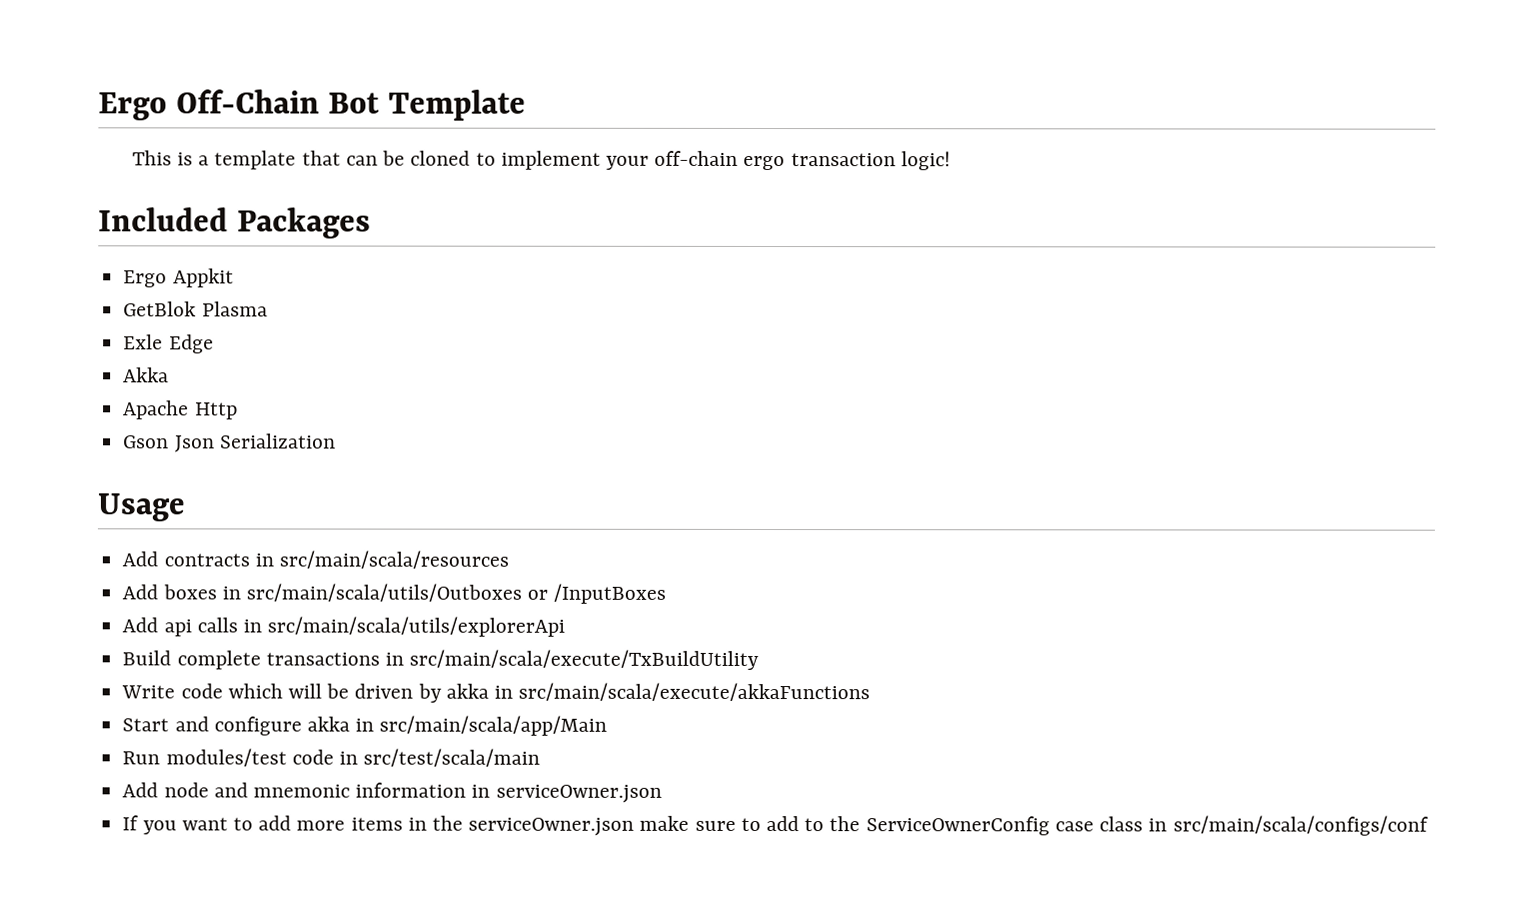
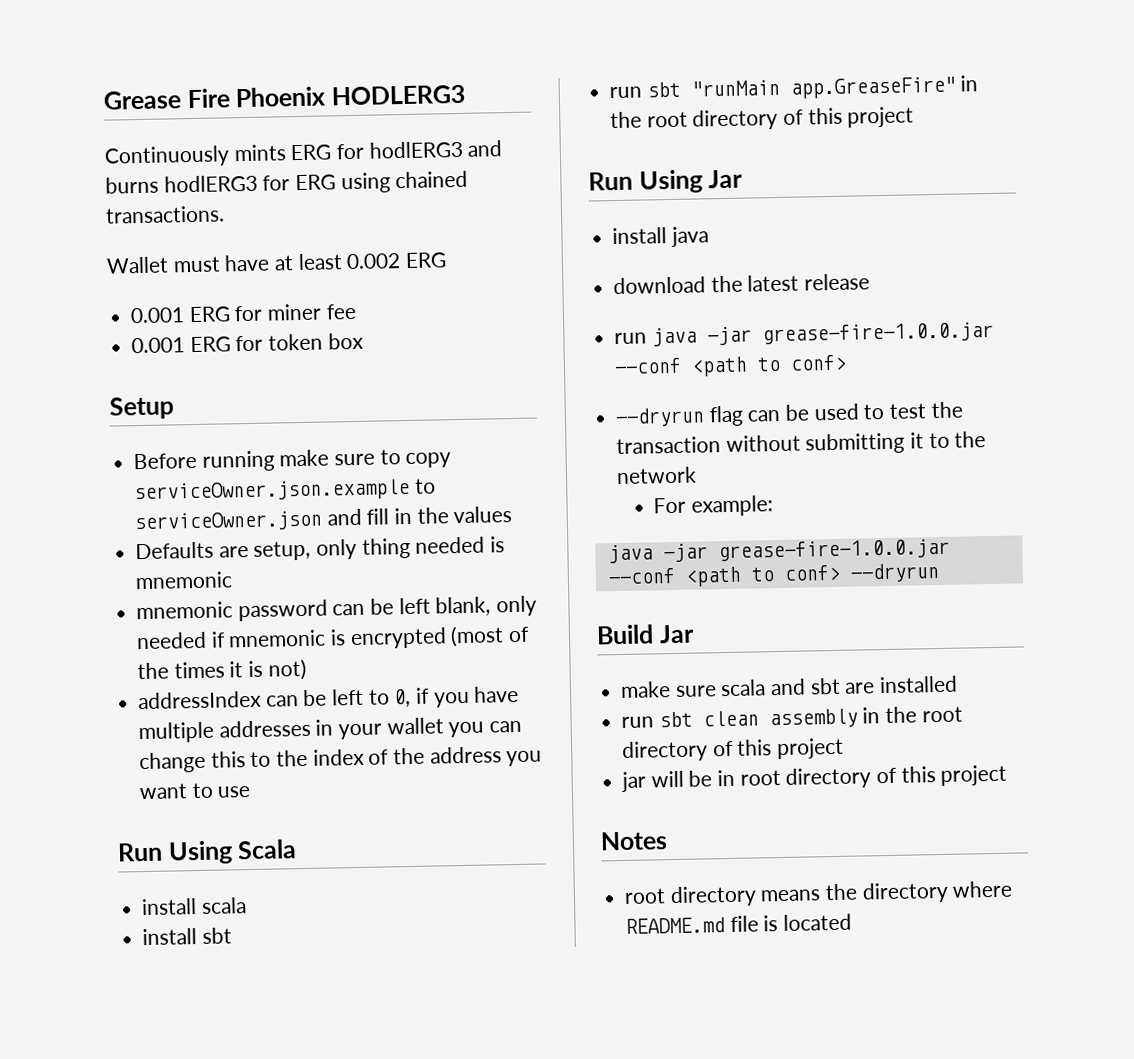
[98,89,527,121] [131,150,951,171] [98,207,371,239] [123,268,234,288] [123,301,268,317] [123,334,214,354] [123,367,170,383] [123,400,238,420] [123,433,336,453] [97,493,185,522] [122,550,509,569] [122,583,667,604] [122,616,566,637] [122,649,760,670] [121,682,871,703] [122,715,608,736] [122,748,541,767] [122,782,662,803] [122,815,1429,836] Ergo Off-Chain Bot Template // This is a template that can be cloned to implement your off-chain ergo transaction logic! // Included Packages // Ergo Appkit // GetBlok Plasma // Exle Edge // Akka // Apache Http // Gson Json Serialization // Usage // Add contracts in src/main/scala/resources // Add boxes in src/main/scala/utils/Outboxes or /InputBoxes // Add api calls in src/main/scala/utils/explorerApi // Build complete transactions in src/main/scala/execute/TxBuildUtility // Write code which will be driven by akka in src/main/scala/execute/akkaFunctions // Start and configure akka in src/main/scala/app/Main // Run modules/test code in src/test/scala/main // Add node and mnemonic information in serviceOwner.json // If you want to add more items in the serviceOwner.json make sure to add to the ServiceOwnerConfig case class in src/main/scala/configs/conf -> [103,84,466,110] [104,140,503,168] [105,170,469,194] [105,205,225,224] [106,252,448,274] [130,303,356,324] [131,332,364,354] [109,396,174,420] [133,449,452,472] [134,478,436,504] [134,506,513,533] [135,536,506,561] [135,571,234,590] [136,595,538,622] [136,625,531,650] [137,658,307,681] [138,685,520,710] [138,717,523,744] [139,746,543,774] [139,782,251,800] [117,839,298,865] [141,897,247,916] [142,927,232,946] [609,75,979,99] [610,106,915,131] [588,169,744,194] [612,226,709,247] [613,273,871,295] [614,321,994,347] [614,354,848,377] [615,401,963,428] [616,431,987,455] [616,466,698,485] [653,495,774,517] [607,538,950,564] [607,563,940,587] [596,624,695,645] [620,675,959,699] [621,706,963,729] [622,737,845,762] [621,764,1008,793] [600,831,668,851] [624,880,1013,908] [625,913,853,934] Grease Fire Phoenix HODLERG3 // Continuously mints ERG for hodlERG3 and burns hodlERG3 for ERG using chained transactions. // Wallet must have at least 0.002 ERG // 0.001 ERG for miner fee // 0.001 ERG for token box // Setup // Before running make sure to copy serviceOwner.json.example to serviceOwner.json and fill in the values // Defaults are setup, only thing needed is mnemonic // mnemonic password can be left blank, only needed if mnemonic is encrypted (most of the times it is not) // addressIndex can be left to 0, if you have multiple addresses in your wallet you can change this to the index of the address you want to use // Run Using Scala // install scala // install sbt // run sbt "runMain app.GreaseFire" in the root directory of this project // Run Using Jar // install java // download the latest release // run java -jar grease-fire-1.0.0.jar --conf <path to conf> // --dryrun flag can be used to test the transaction without submitting it to the network // For example: // java -jar grease-fire-1.0.0.jar --conf <path to conf> --dryrun // Build Jar // make sure scala and sbt are installed // run sbt clean assembly in the root directory of this project // jar will be in root directory of this project // Notes // root directory means the directory where README.md file is located

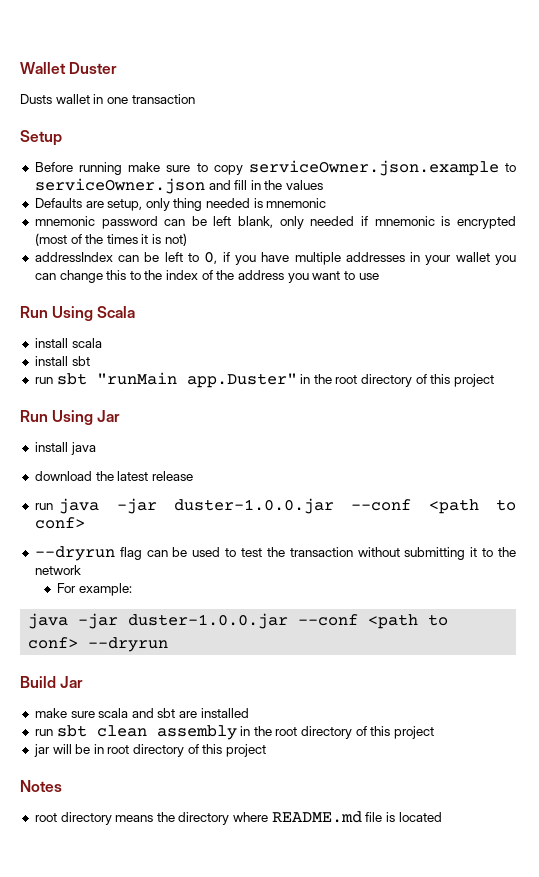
[103,84,466,110] [104,140,503,168] [105,170,469,194] [105,205,225,224] [106,252,448,274] [130,303,356,324] [131,332,364,354] Grease Fire Phoenix HODLERG3 // Continuously mints ERG for hodlERG3 and burns hodlERG3 for ERG using chained transactions. // Wallet must have at least 0.002 ERG // 0.001 ERG for miner fee // 0.001 ERG for token box -> [20,62,118,74] [20,94,195,104] Wallet Duster // Dusts wallet in one transaction
[789,76,956,99] app.GreaseFire" -> [186,373,297,388] app.Duster"
[761,321,994,345] grease-fire-1.0.0.jar -> [173,498,334,514] duster-1.0.0.jar
[717,538,950,562] grease-fire-1.0.0.jar -> [128,613,289,629] duster-1.0.0.jar

